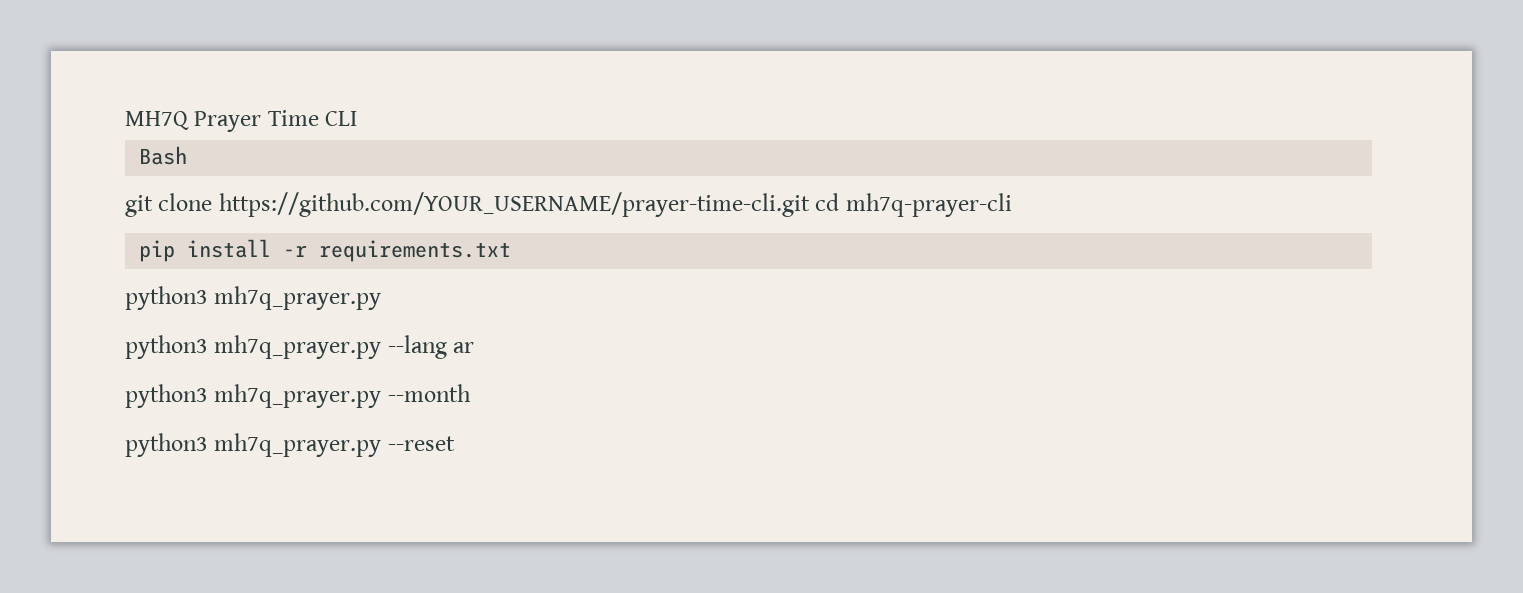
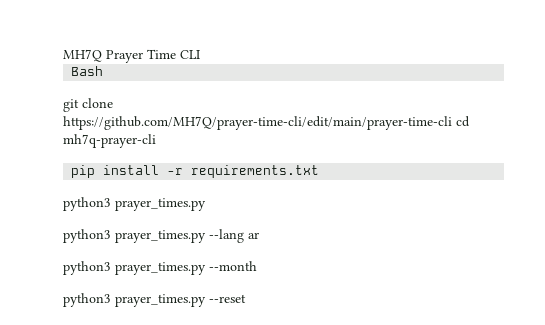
[218,192,810,217] https://github.com/YOUR_USERNAME/prayer-time-cli.git -> [63,116,452,130] https://github.com/MH7Q/prayer-time-cli/edit/main/prayer-time-cli
[214,286,382,310] [125,335,382,359] mh7q_prayer.py // python3 mh7q_prayer.py -> [115,198,206,211] [63,229,206,243] prayer_times.py // python3 prayer_times.py
[214,384,382,408] mh7q_prayer.py -> [115,262,206,275] prayer_times.py
[214,433,382,457] mh7q_prayer.py -> [115,294,206,307] prayer_times.py

